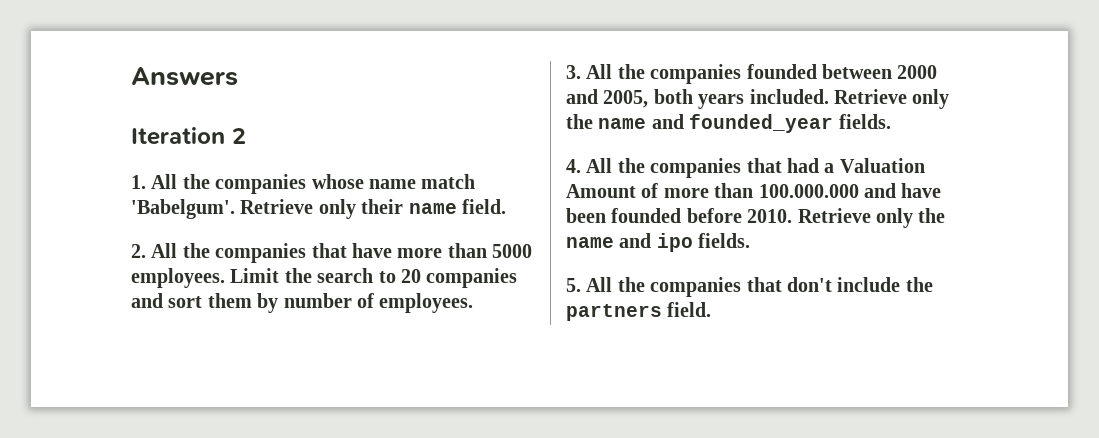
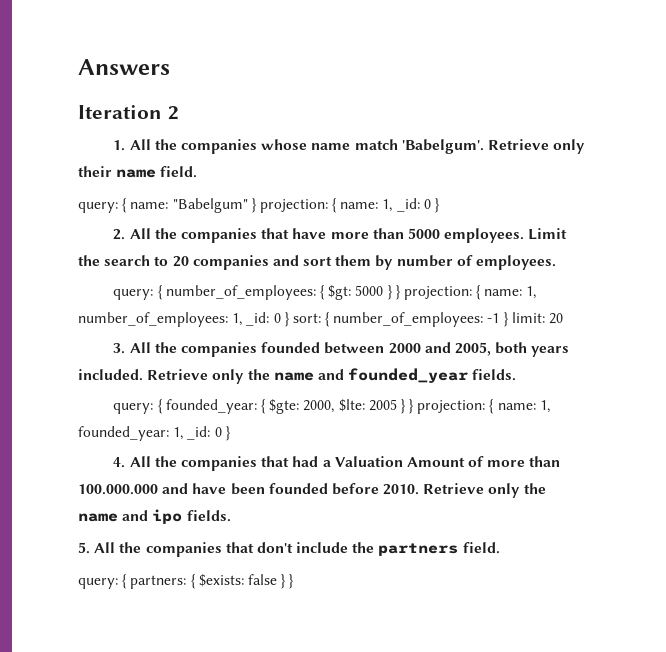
(506, 206) none -> [78,198,441,213] // query: { name: "Babelgum" } projection: { name: 1, _id: 0 }
(474, 303) none -> [113,285,537,300] [78,312,564,327] // query: { number_of_employees: { $gt: 5000 } } projection: { name: 1, number_of_employees: 1, _id: 0 } sort: { number_of_employees: -1 } limit: 20
(891, 121) none -> [113,399,550,414] [78,426,231,441] // query: { founded_year: { $gte: 2000, $lte: 2005 } } projection: { name: 1, founded_year: 1, _id: 0 }
(712, 309) none -> [78,574,295,589] // query: { partners: { $exists: false } }

